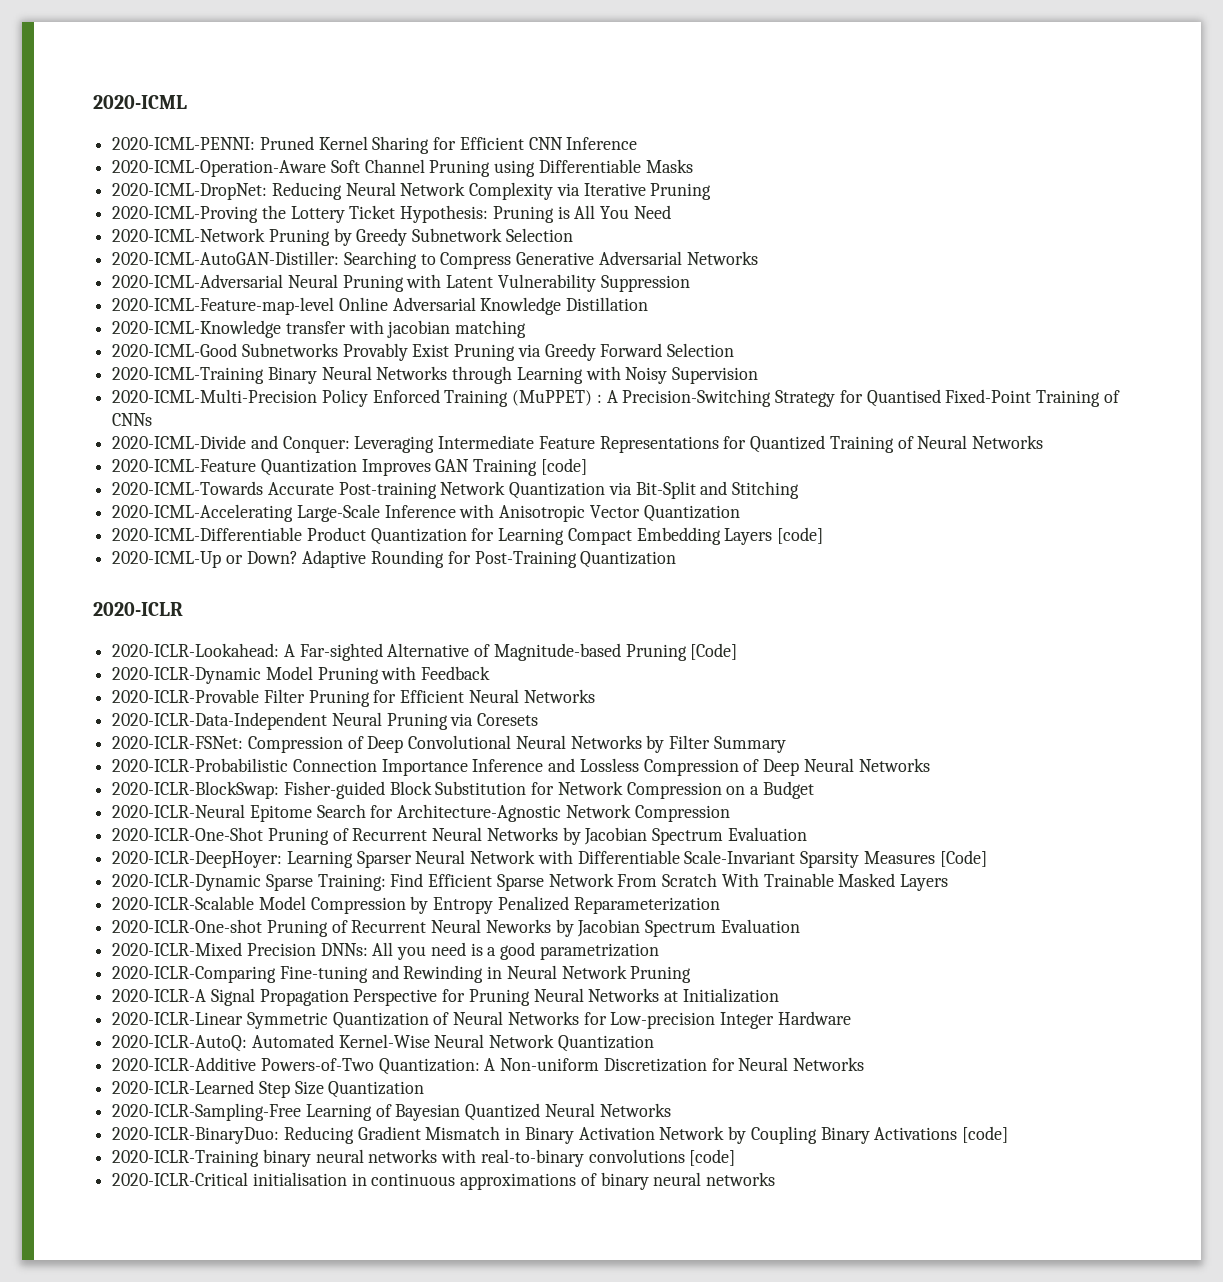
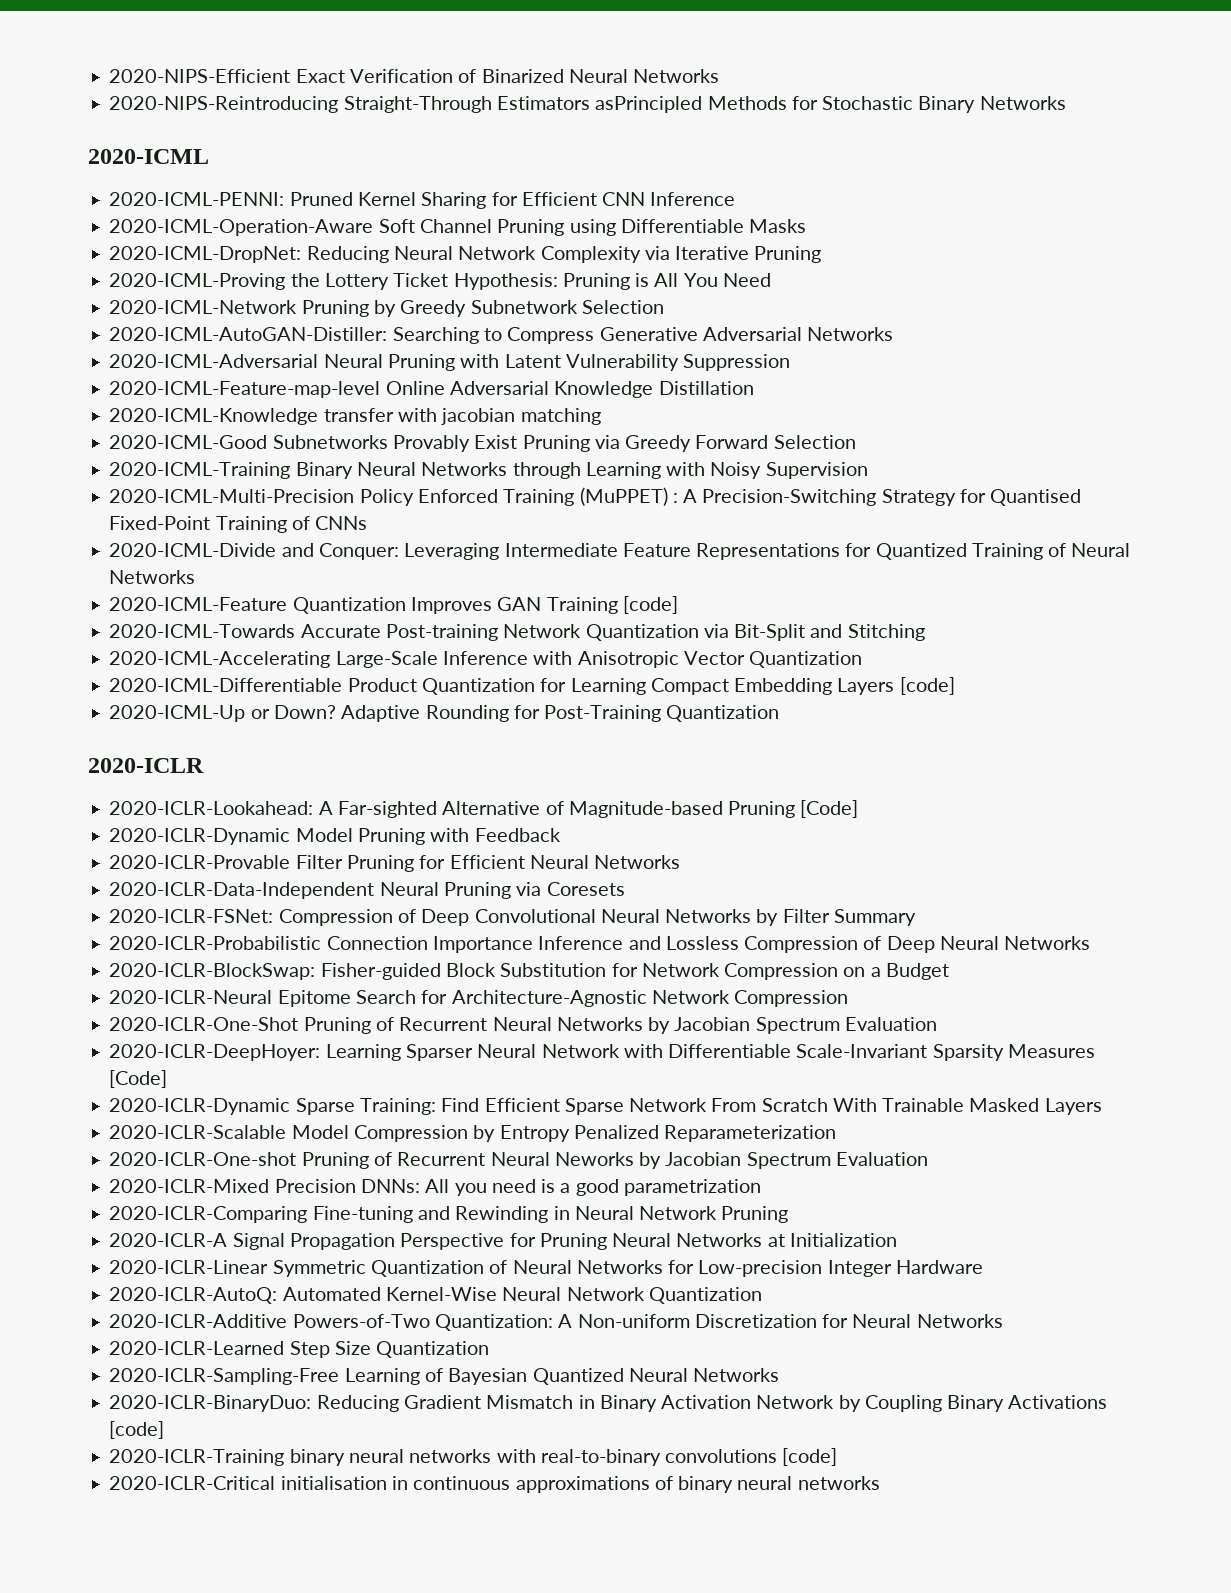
(93, 102) none -> [109,69,720,83] [109,96,1066,113] 2020-NIPS-Efficient Exact Verification of Binarized Neural Networks // 2020-NIPS-Reintroducing Straight-Through Estimators asPrincipled Methods for Stochastic Binary Networks //

